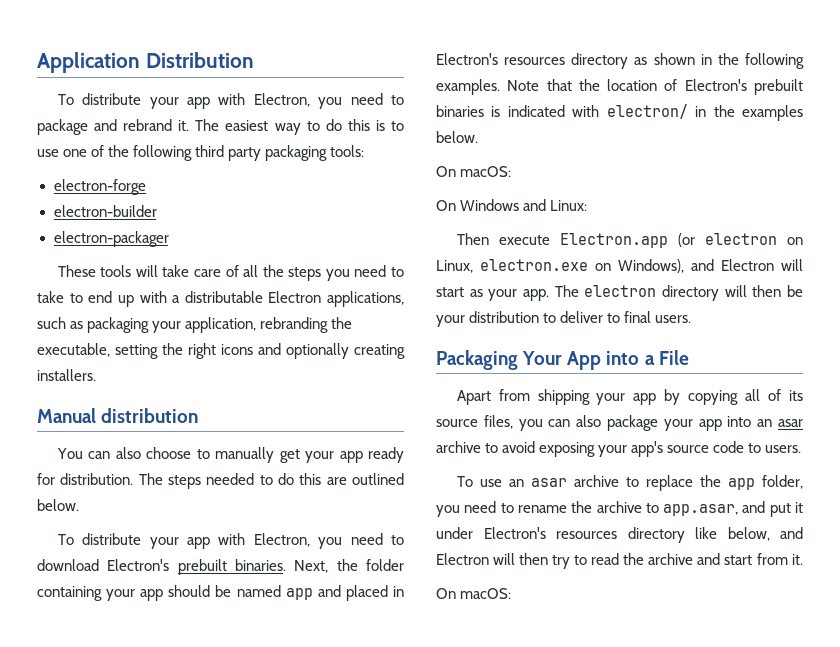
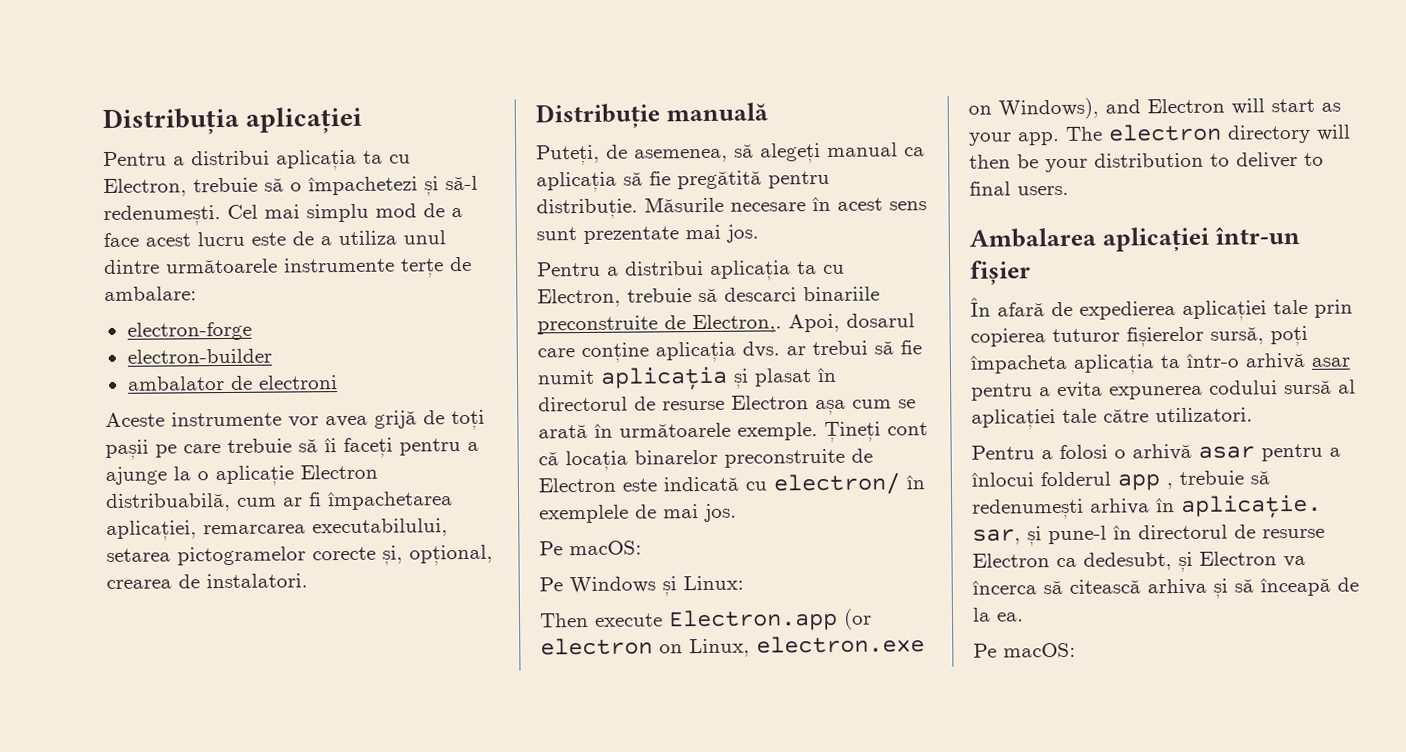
[37,52,254,73] [57,93,404,109] [37,119,404,135] [37,145,365,161] [53,179,146,195] [53,205,157,217] [53,231,169,247] [57,265,404,281] [37,291,404,307] [37,317,353,333] [37,343,405,359] [37,369,96,381] [37,408,199,423] [56,447,404,463] [37,473,404,489] [37,499,79,511] [57,533,404,549] [37,559,404,575] [37,585,404,601] [436,53,804,69] [436,79,803,95] [436,104,803,121] [436,131,478,143] [436,166,512,177] [436,199,547,211] Application Distribution // To distribute your app with Electron, you need to package and rebrand it. The easiest way to do this is to use one of the following third party packaging tools: // electron-forge // electron-builder // electron-packager // These tools will take care of all the steps you need to take to end up with a distributable Electron applications, such as packaging your application, rebranding the executable, setting the right icons and optionally creating installers. // Manual distribution // You can also choose to manually get your app ready for distribution. The steps needed to do this are outlined below. // To distribute your app with Electron, you need to download Electron's prebuilt binaries. Next, the folder containing your app should be named app and placed in Electron's resources directory as shown in the following examples. Note that the location of Electron's prebuilt binaries is indicated with electron/ in the examples below. // On macOS: // On Windows and -> [102,106,363,136] [103,149,411,171] [103,175,478,198] [103,203,463,227] [103,230,446,248] [104,256,472,278] [104,286,197,302] [126,321,252,341] [126,348,272,364] [126,375,338,391] [105,409,485,431] [105,437,479,461] [105,464,378,487] [105,491,453,513] [106,518,448,542] [106,544,493,566] [106,573,308,590] [535,102,768,129] [536,142,925,166] [536,170,830,193] [536,196,927,220] [536,224,759,244] [537,260,845,281] [537,286,880,308] [537,313,915,335] [537,340,922,364] [537,366,837,391] [538,395,916,416] [538,421,928,442] [538,448,873,472] [538,472,925,496] [539,503,737,524] [539,540,642,556] [539,576,677,597] Distribuția aplicației // Pentru a distribui aplicația ta cu Electron, trebuie să o împachetezi și să-l redenumești. Cel mai simplu mod de a face acest lucru este de a utiliza unul dintre următoarele instrumente terțe de ambalare: // electron-forge // electron-builder // ambalator de electroni // Aceste instrumente vor avea grijă de toți pașii pe care trebuie să îi faceți pentru a ajunge la o aplicație Electron distribuabilă, cum ar fi împachetarea aplicației, remarcarea executabilului, setarea pictogramelor corecte și, opțional, crearea de instalatori. // Distribuție manuală // Puteți, de asemenea, să alegeți manual ca aplicația să fie pregătită pentru distribuție. Măsurile necesare în acest sens sunt prezentate mai jos. // Pentru a distribui aplicația ta cu Electron, trebuie să descarci binariile preconstruite de Electron,. Apoi, dosarul care conține aplicația dvs. ar trebui să fie numit aplicația și plasat în directorul de resurse Electron așa cum se arată în următoarele exemple. Țineți cont că locația binarelor preconstruite de Electron este indicată cu electron/ în exemplele de mai jos. // Pe macOS: // Pe Windows și
[436,350,689,370] [456,389,803,405] [436,415,803,431] [436,441,802,457] [456,475,803,491] [436,501,803,517] [436,527,803,543] [436,553,803,569] [436,588,456,599] Packaging Your App into a File // Apart from shipping your app by copying all of its source files, you can also package your app into an asar archive to avoid exposing your app's source code to users. // To use an asar archive to replace the app folder, you need to rename the archive to app.asar, and put it under Electron's resources directory like below, and Electron will then try to read the archive and start from it. // On -> [969,226,1300,252] [970,260,1031,285] [970,297,1353,321] [970,325,1308,348] [970,352,1350,375] [971,379,1356,401] [971,407,1253,430] [971,443,1341,462] [971,470,1270,491] [972,494,1322,520] [972,524,1325,547] [972,551,1306,573] [972,577,1359,599] [972,607,1024,622] [973,643,997,658] Ambalarea aplicației într-un fișier // În afară de expedierea aplicației tale prin copierea tuturor fișierelor sursă, poți împacheta aplicația ta într-o arhivă asar pentru a evita expunerea codului sursă al aplicației tale către utilizatori. // Pentru a folosi o arhivă asar pentru a înlocui folderul app , trebuie să redenumești arhiva în aplicație. sar, și pune-l în directorul de resurse Electron ca dedesubt, și Electron va încerca să citească arhiva și să înceapă de la ea. // Pe

